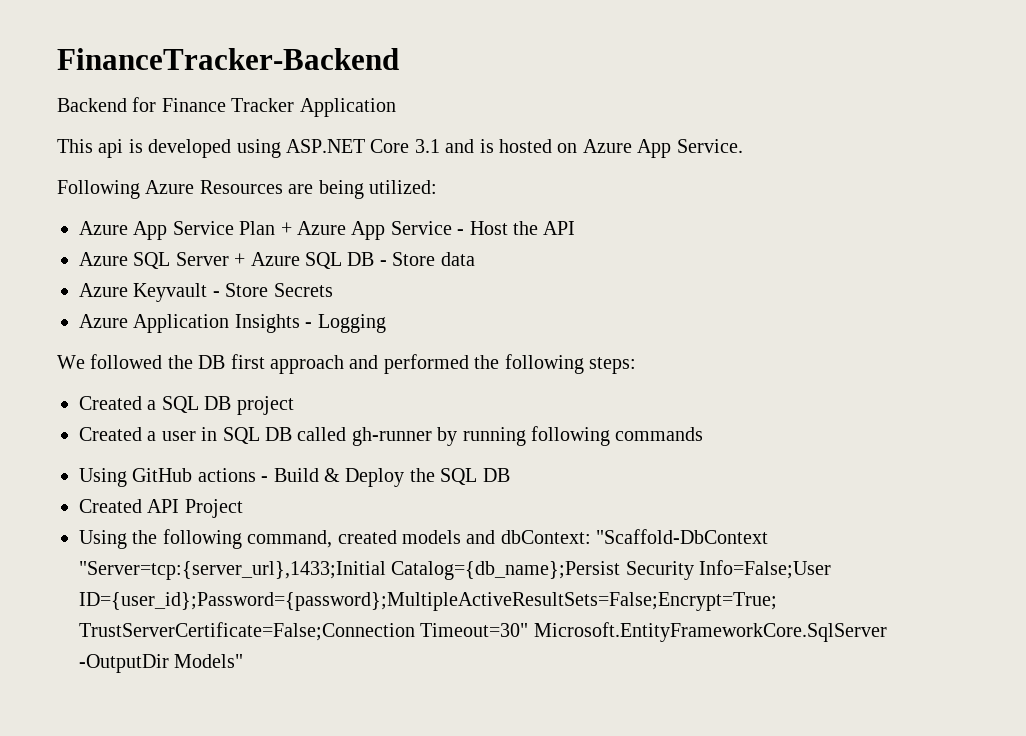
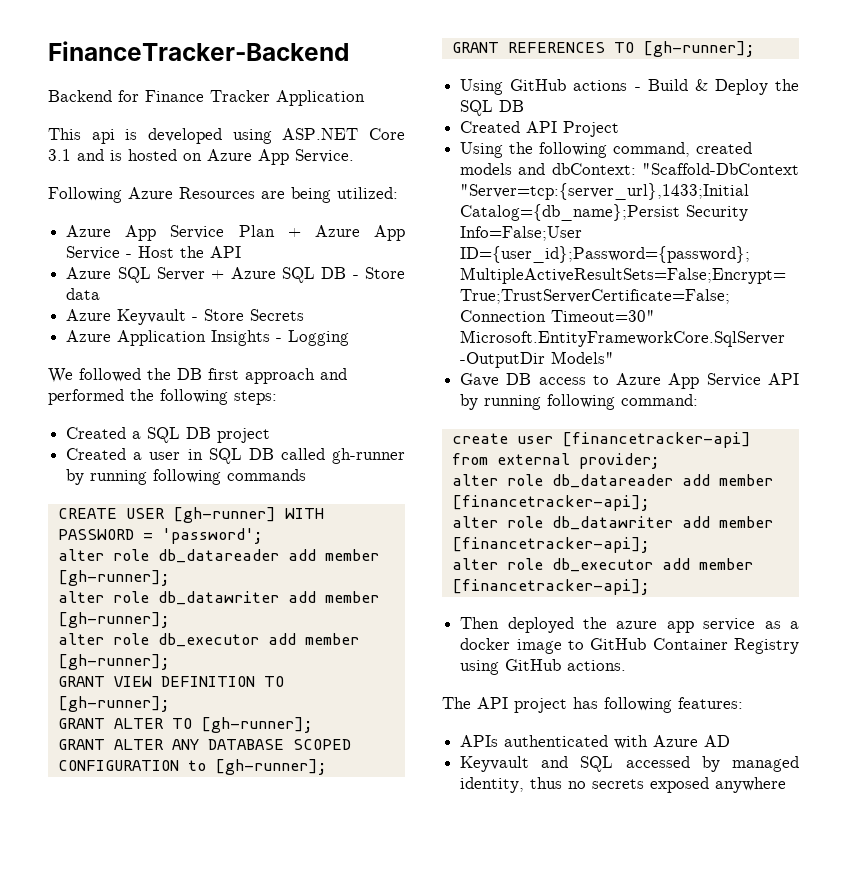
(704, 434) none -> [57,507,324,523] [57,528,263,544] [57,549,379,563] [57,570,170,586] [57,591,379,605] [57,612,170,628] [57,633,359,647] [57,654,170,670] [57,676,284,687] [57,696,170,712] [57,717,313,733] [57,739,351,750] [57,759,327,775] [451,41,755,57] // CREATE USER [gh-runner] WITH PASSWORD = 'password'; // alter role db_datareader add member [gh-runner]; // alter role db_datawriter add member [gh-runner]; // alter role db_executor add member [gh-runner]; // GRANT VIEW DEFINITION TO [gh-runner]; // GRANT ALTER TO [gh-runner]; // GRANT ALTER ANY DATABASE SCOPED CONFIGURATION to [gh-runner]; // GRANT REFERENCES TO [gh-runner];
(244, 661) none -> [460,373,799,389] [460,394,699,410] [451,432,751,448] [451,453,660,469] [451,474,773,488] [451,495,650,511] [451,516,773,530] [451,537,650,553] [451,558,753,572] [451,579,650,595] [460,617,799,633] [460,638,799,654] [460,659,627,675] [442,697,743,713] [460,735,731,749] [460,756,799,772] [460,777,787,793] // Gave DB access to Azure App Service API by running following command: // create user [financetracker-api] from external provider; // alter role db_datareader add member [financetracker-api]; // alter role db_datawriter add member [financetracker-api]; // alter role db_executor add member [financetracker-api]; // Then deployed the azure app service as a docker image to GitHub Container Registry using GitHub actions. // The API project has following features: // APIs authenticated with Azure AD // Keyvault and SQL accessed by managed identity, thus no secrets exposed anywhere

